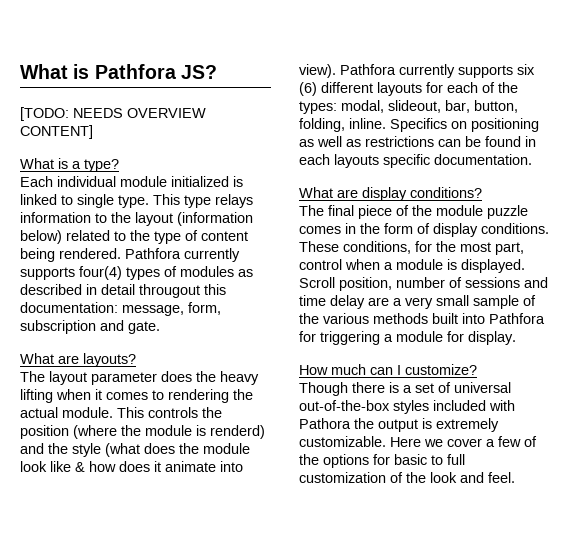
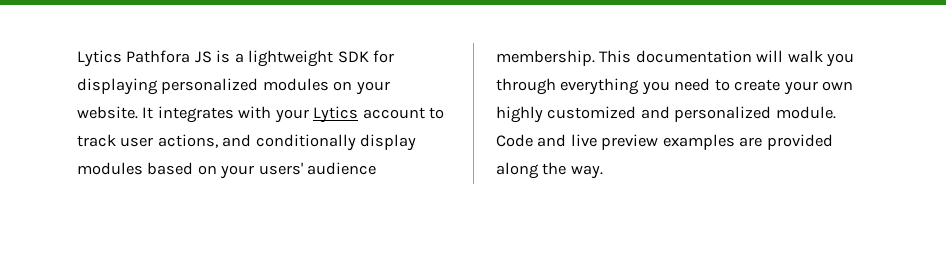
[20,64,217,79] [20,107,206,121] [20,125,93,139] [20,158,119,172] [20,176,243,187] [20,194,253,208] [20,212,253,226] [20,230,248,244] [20,248,240,262] [20,266,253,280] [20,284,226,298] [20,302,221,316] [20,320,160,334] [20,353,136,367] [20,371,259,385] [20,389,253,403] [20,407,222,418] [20,425,265,439] [20,443,250,457] [20,461,243,472] [299,64,535,78] [299,82,518,96] [299,100,518,114] [299,118,539,132] [299,136,536,147] [299,154,532,168] [299,187,482,201] [299,205,528,219] [299,223,549,237] [299,241,524,255] [299,259,525,273] [299,277,548,291] [299,295,536,309] [299,313,545,324] [299,331,516,345] [299,364,477,375] [299,382,511,396] [299,400,515,414] [299,418,499,432] [299,436,537,447] [299,454,465,468] [299,472,515,483] What is Pathfora JS? // [TODO: NEEDS OVERVIEW CONTENT] // What is a type? // Each individual module initialized is linked to single type. This type relays information to the layout (information below) related to the type of content being rendered. Pathfora currently supports four(4) types of modules as described in detail througout this documentation: message, form, subscription and gate. // What are layouts? // The layout parameter does the heavy lifting when it comes to rendering the actual module. This controls the position (where the module is renderd) and the style (what does the module look like & how does it animate into view). Pathfora currently supports six (6) different layouts for each of the types: modal, slideout, bar, button, folding, inline. Specifics on positioning as well as restrictions can be found in each layouts specific documentation. // What are display conditions? // The final piece of the module puzzle comes in the form of display conditions. These conditions, for the most part, control when a module is displayed. Scroll position, number of sessions and time delay are a very small sample of the various methods built into Pathfora for triggering a module for display. // How much can I customize? // Though there is a set of universal out-of-the-box styles included with Pathora the output is extremely customizable. Here we cover a few of the options for basic to full customization of the look and feel. -> [77,50,395,67] [77,78,390,95] [77,106,445,123] [77,134,417,151] [77,162,377,179] [496,50,855,67] [496,78,854,95] [496,106,836,123] [496,134,833,150] [496,162,603,179] Lytics Pathfora JS is a lightweight SDK for displaying personalized modules on your website. It integrates with your Lytics account to track user actions, and conditionally display modules based on your users' audience membership. This documentation will walk you through everything you need to create your own highly customized and personalized module. Code and live preview examples are provided along the way.

